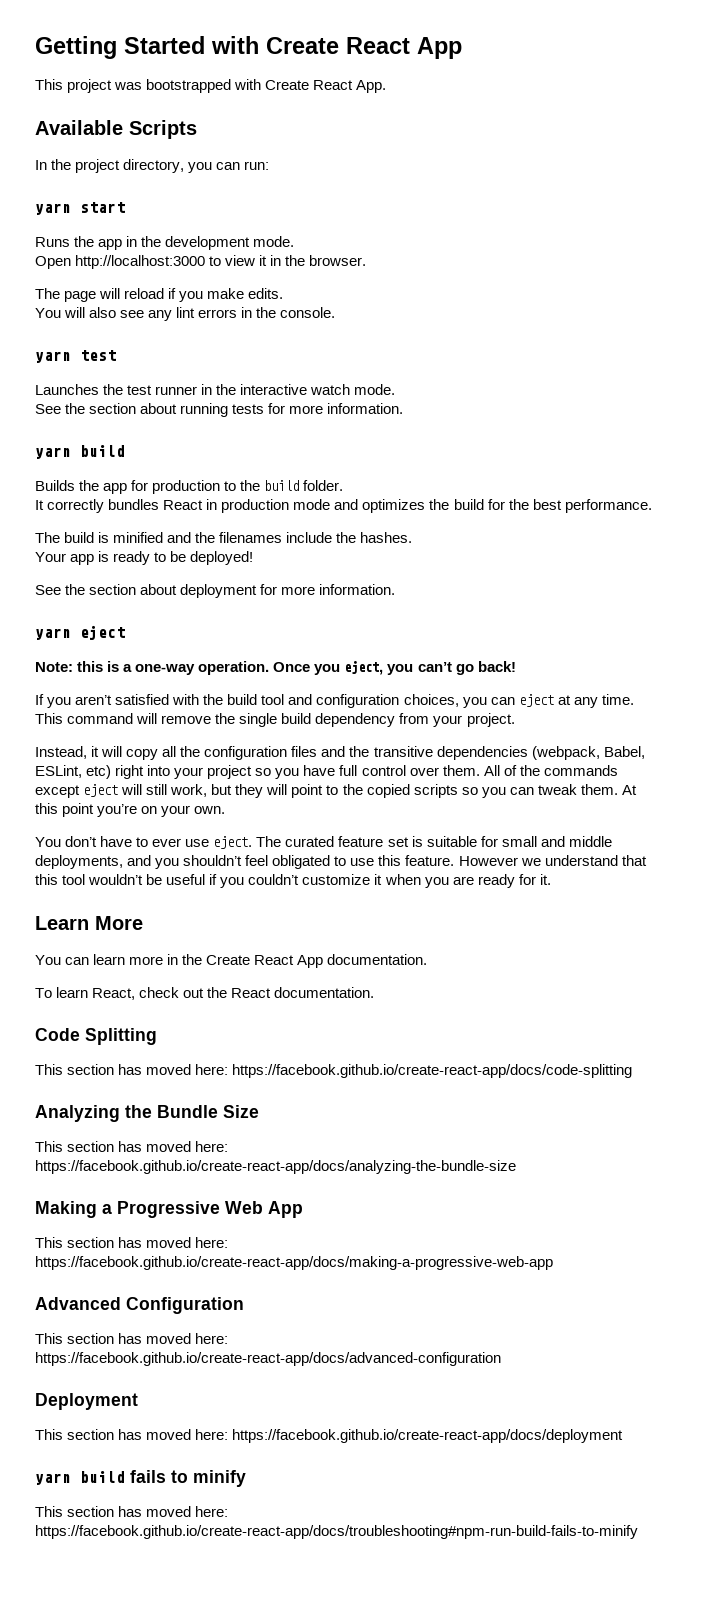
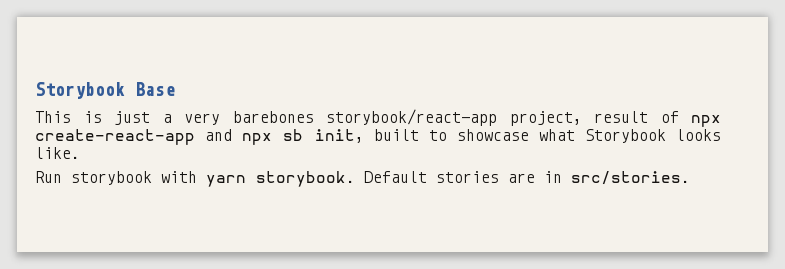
[35,36,462,59] [35,79,387,93] [35,120,197,139] [35,159,270,173] [35,202,125,215] [35,236,295,250] [35,255,367,269] [35,288,284,302] [35,307,336,321] [35,350,116,363] [35,384,396,395] [35,403,404,417] [35,445,125,459] [35,480,344,494] [35,499,652,513] [35,532,413,543] [35,551,254,565] [35,584,396,598] [35,625,125,640] [35,661,516,675] [35,694,634,708] [35,713,515,727] [35,746,645,760] [35,765,618,779] [35,784,637,798] [35,803,226,817] [35,836,612,849] [35,855,647,869] [35,874,551,888] [35,916,143,930] [35,954,428,968] [35,987,375,1000] [35,1028,157,1045] [35,1064,633,1078] [35,1105,259,1122] [35,1141,229,1152] [35,1160,516,1174] [35,1201,303,1218] [35,1237,229,1248] [35,1256,553,1270] [35,1297,244,1314] [35,1333,229,1344] [35,1352,501,1366] [35,1393,138,1410] [35,1429,624,1443] [35,1470,246,1487] [35,1506,229,1517] [35,1525,638,1539] Getting Started with Create React App // This project was bootstrapped with Create React App. // Available Scripts // In the project directory, you can run: // yarn start // Runs the app in the development mode. // Open http://localhost:3000 to view it in the browser. // The page will reload if you make edits. // You will also see any lint errors in the console. // yarn test // Launches the test runner in the interactive watch mode. // See the section about running tests for more information. // yarn build // Builds the app for production to the build folder. // It correctly bundles React in production mode and optimizes the build for the best performance. // The build is minified and the filenames include the hashes. // Your app is ready to be deployed! // See the section about deployment for more information. // yarn eject // Note: this is a one-way operation. Once you eject, you can’t go back! // If you aren’t satisfied with the build tool and configuration choices, you can eject at any time. This command will remove the single build dependency from your project. // Instead, it will copy all the configuration files and the transitive dependencies (webpack, Babel, ESLint, etc) right into your project so you have full control over them. All of the commands except eject will still work, but they will point to the copied scripts so you can tweak them. At this point you’re on your own. // You don’t have to ever use eject. The curated feature set is suitable for small and middle deployments, and you shouldn’t feel obligated to use this feature. However we understand that this tool wouldn’t be useful if you couldn’t customize it when you are ready for it. // Learn More // You can learn more in the Create React App documentation. // To learn React, check out the React documentation. // Code Splitting // This section has moved here: https://facebook.github.io/create-react-app/docs/code-splitting // Analyzing the Bundle Size // This section has moved here: https://facebook.github.io/create-react-app/docs/analyzing-the-bundle-size // Making a Progressive Web App // This section has moved here: https://facebook.github.io/create-react-app/docs/making-a-progressive-web-app // Advanced Configuration // This section has moved here: https://facebook.github.io/create-react-app/docs/advanced-configuration // Deployment // This section has moved here: https://facebook.github.io/create-react-app/docs/deployment // yarn build fails to minify // This section has moved here: https://facebook.github.io/create-react-app/docs/troubleshooting#npm-run-build-fails-to-minify -> [35,82,175,99] [35,109,721,127] [35,129,721,145] [35,147,80,159] [35,171,690,187] Storybook Base // This is just a very barebones storybook/react-app project, result of npx create-react-app and npx sb init, built to showcase what Storybook looks like. // Run storybook with yarn storybook. Default stories are in src/stories.

